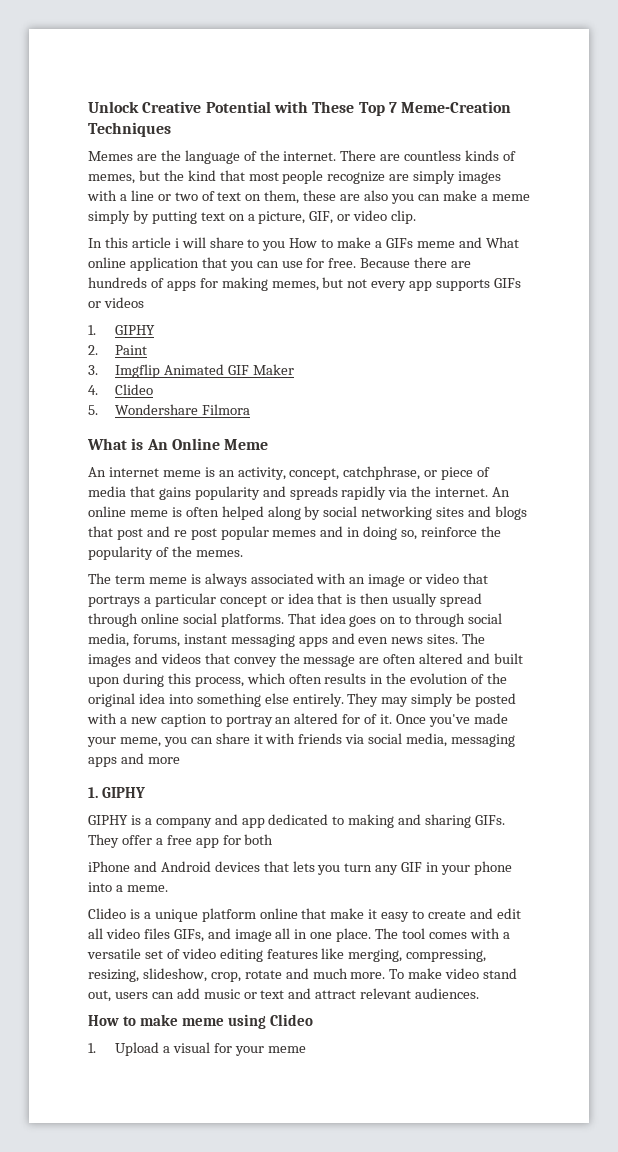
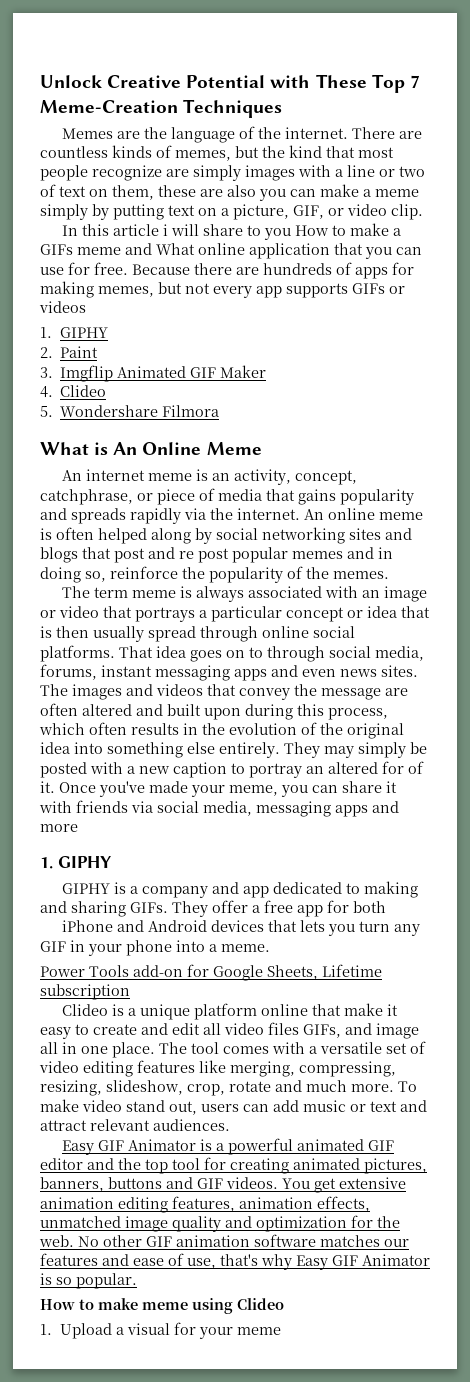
(168, 888) none -> [40,964,382,981] [40,984,130,1000] // Power Tools add-on for Google Sheets, Lifetime subscription
(480, 993) none -> [62,1138,395,1155] [40,1157,427,1174] [40,1177,406,1193] [40,1196,370,1213] [40,1215,400,1232] [39,1234,409,1247] [40,1253,430,1270] [40,1273,137,1289] // Easy GIF Animator is a powerful animated GIF editor and the top tool for creating animated pictures, banners, buttons and GIF videos. You get extensive animation editing features, animation effects, unmatched image quality and optimization for the web. No other GIF animation software matches our features and ease of use, that's why Easy GIF Animator is so popular.

